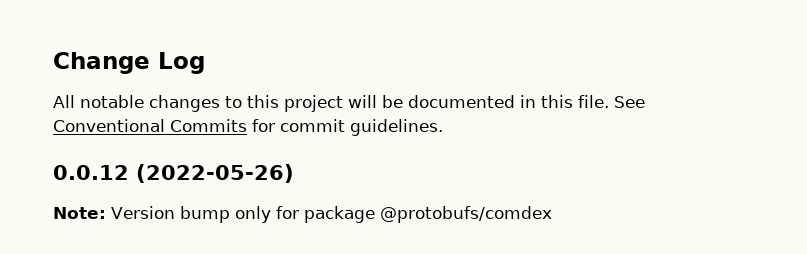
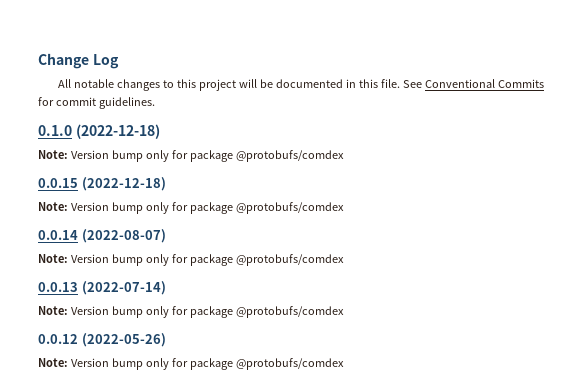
(443, 127) none -> [38,124,160,139] [38,150,344,162] [38,177,166,191] [38,202,344,214] [38,229,166,243] [38,254,344,266] [38,281,166,295] [38,306,344,318] // 0.1.0 (2022-12-18) // Note: Version bump only for package @protobufs/comdex // 0.0.15 (2022-12-18) // Note: Version bump only for package @protobufs/comdex // 0.0.14 (2022-08-07) // Note: Version bump only for package @protobufs/comdex // 0.0.13 (2022-07-14) // Note: Version bump only for package @protobufs/comdex

